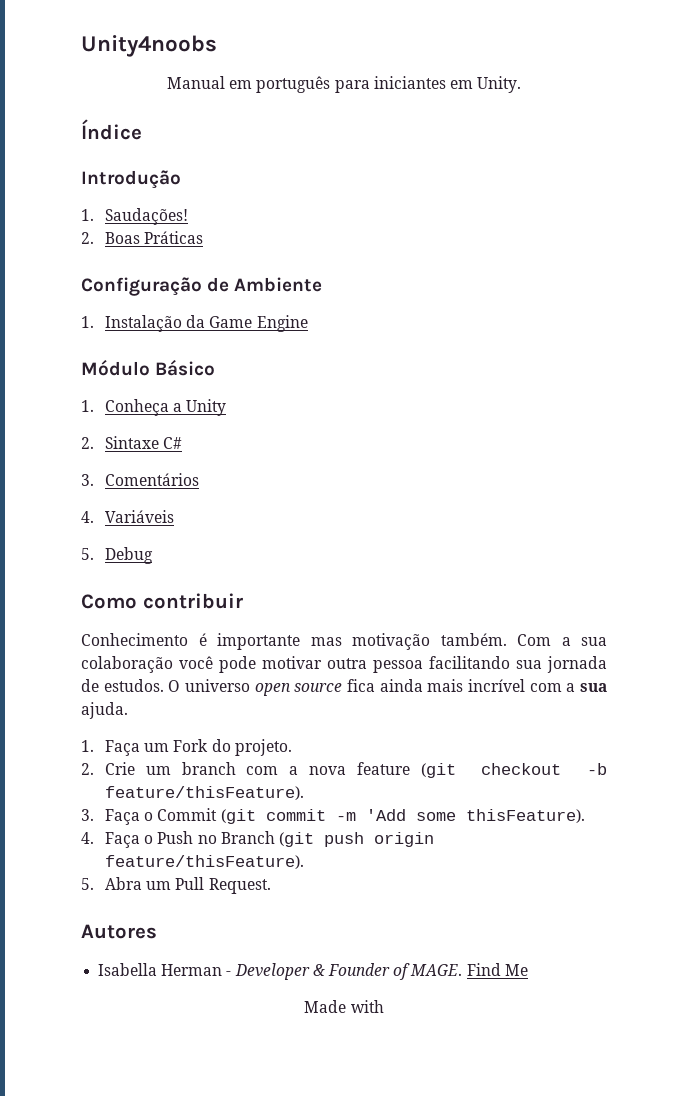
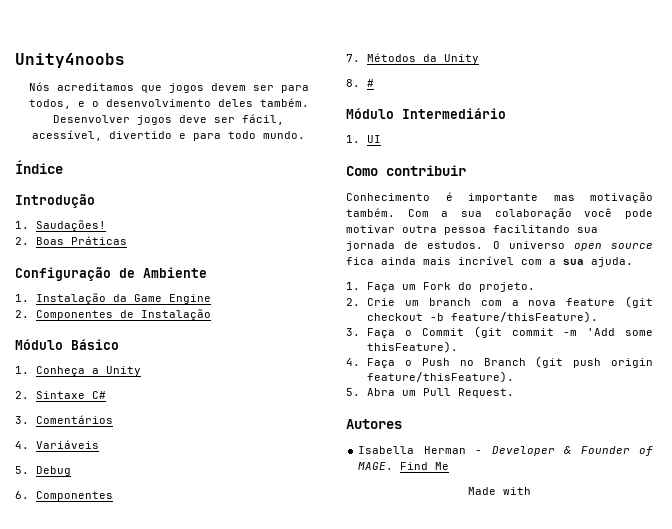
[166,76,522,93] Manual em português para iniciantes em Unity. -> [28,82,309,93] [28,98,309,109] [53,114,284,125] [32,130,305,141] Nós acreditamos que jogos devem ser para todos, e o desenvolvimento deles também. Desenvolver jogos deve ser fácil, acessível, divertido e para todo mundo.
(308, 323) none -> [15,309,212,320] // 2. Componentes de Instalação
(154, 555) none -> [15,491,114,501] [346,53,480,64] [346,79,375,87] [346,108,506,119] [346,135,382,143] // 6. Componentes // 7. Métodos da Unity // 8. # // Módulo Intermediário // 1. UI

